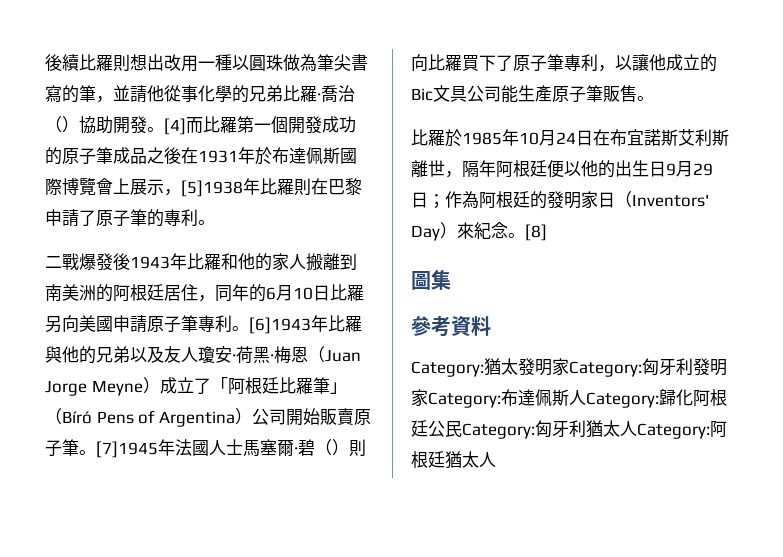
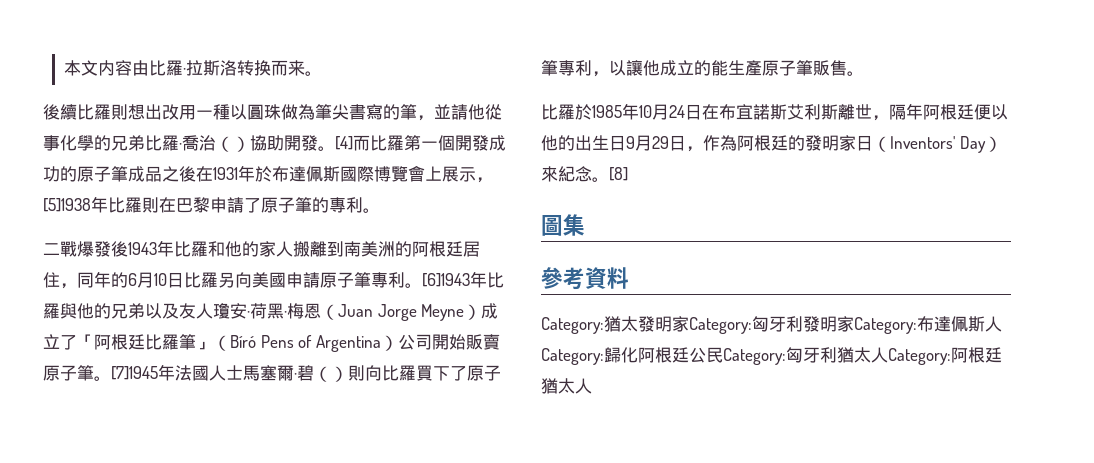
(45, 62) none -> [64,60,323,76] 本文内容由比羅·拉斯洛转换而来。 //
[411,85,501,102] Bic文具公司 -> (711, 68) none
[428,194,445,209] ； -> [686,146,703,152] ，

